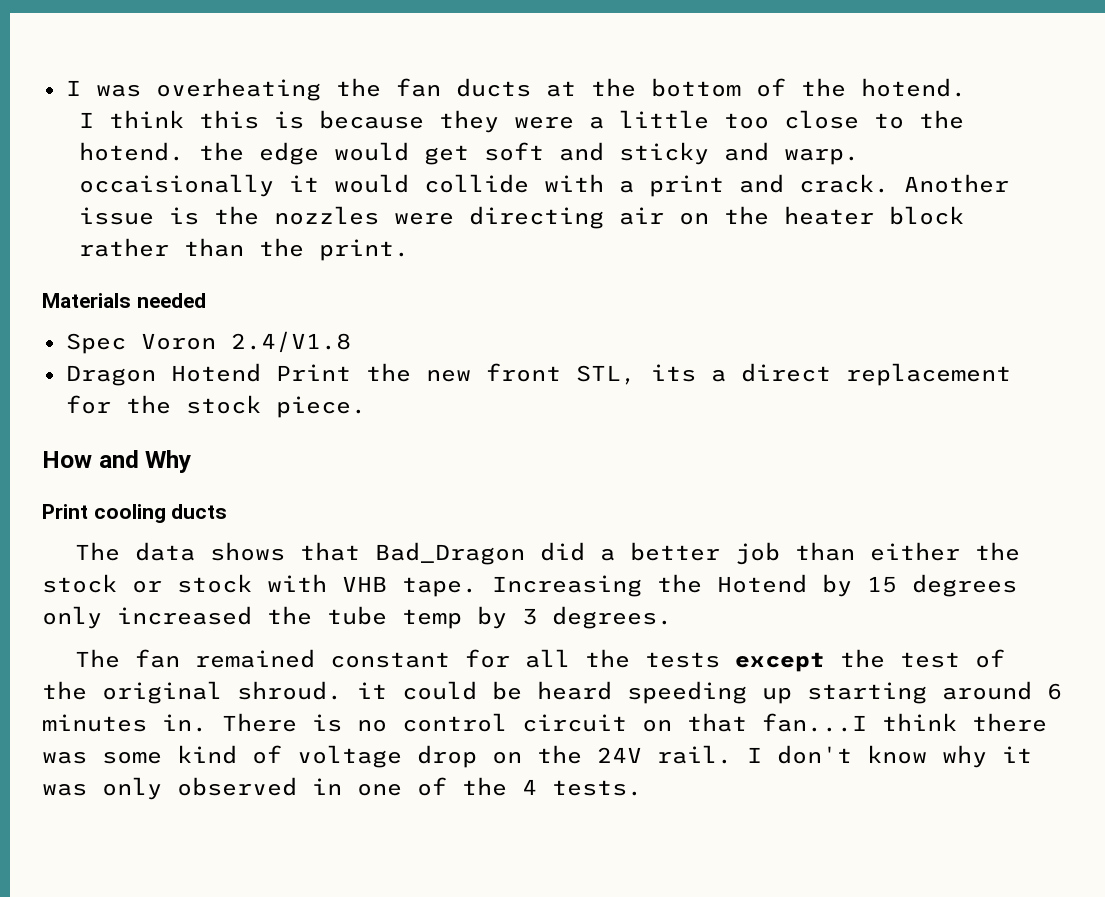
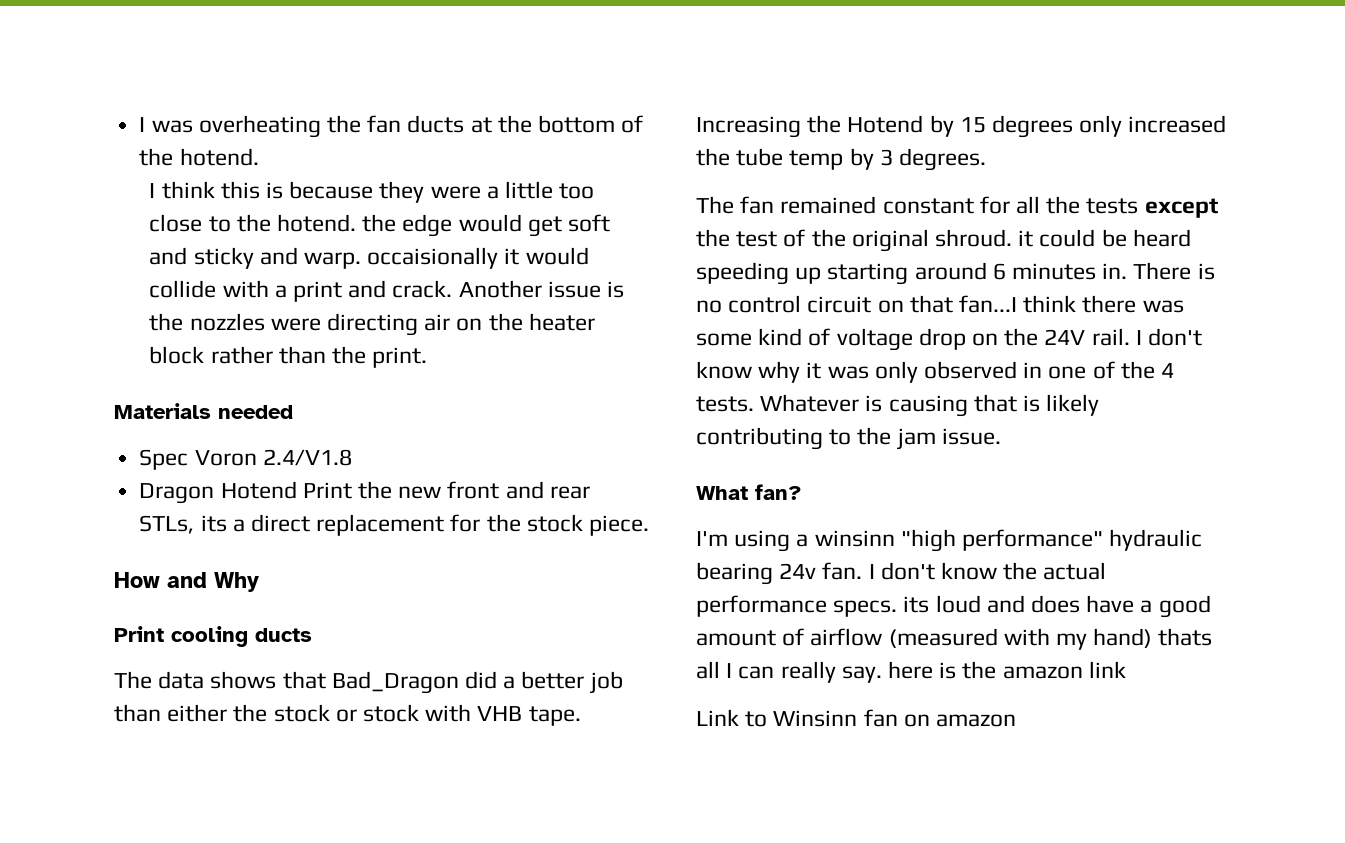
[575,365,636,385] STL, -> [505,481,590,499] [139,515,195,534] and rear STLs,
(642, 788) none -> [760,394,1100,417] [696,427,1001,450] [696,484,802,500] [696,529,1203,552] [696,562,1107,585] [696,595,1211,618] [696,628,1213,650] [696,661,1126,683] [696,709,1017,727] Whatever is causing that is likely contributing to the jam issue. // What fan? // I'm using a winsinn "high performance" hydraulic bearing 24v fan. I don't know the actual performance specs. its loud and does have a good amount of airflow (measured with my hand) thats all I can really say. here is the amazon link // Link to Winsinn fan on amazon

